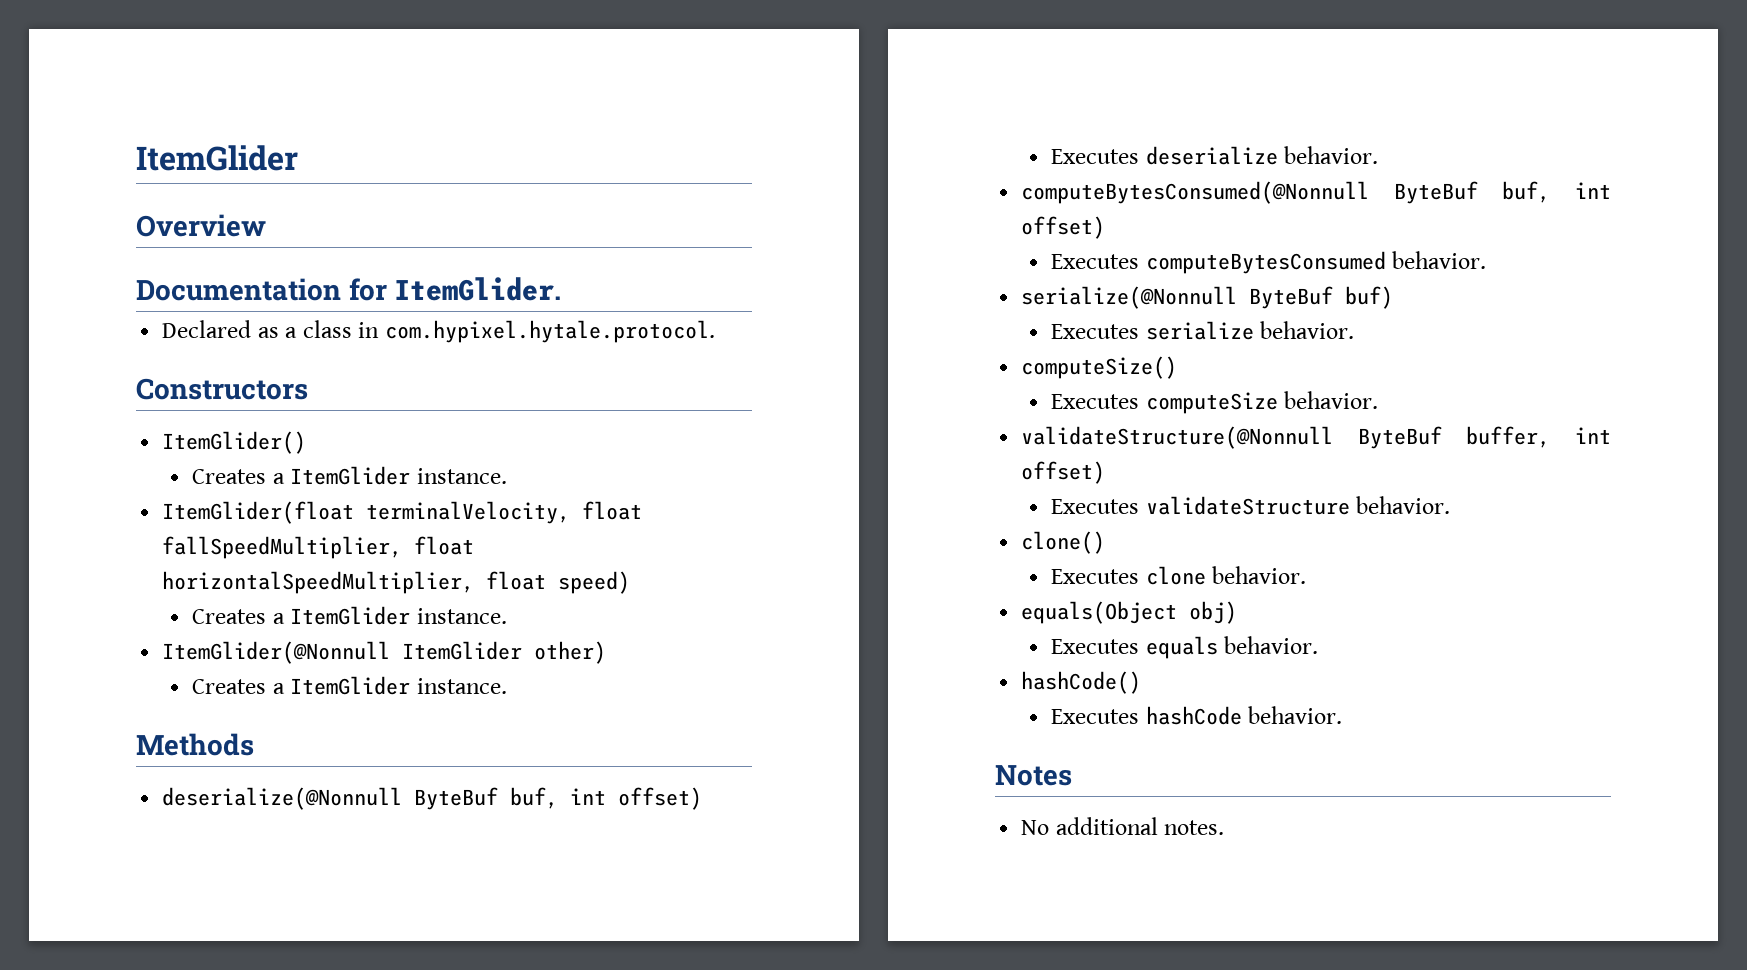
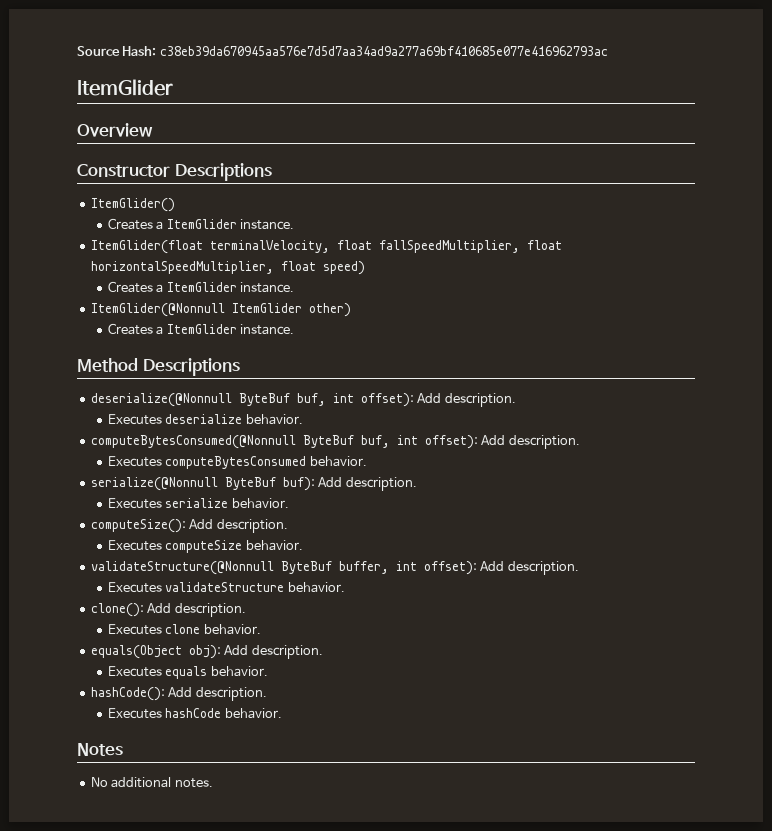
(136, 158) none -> [77,46,608,56] Source Hash: c38eb39da670945aa576e7d5d7aa34ad9a277a69bf410685e077e416962793ac //
[136,277,562,301] [162,320,715,343] [136,378,308,400] Documentation for ItemGlider. // Declared as a class in com.hypixel.hytale.protocol. // Constructors -> [77,163,272,181] Constructor Descriptions
[136,733,254,756] Methods -> [77,358,240,376] Method Descriptions
[618,787,703,810] offset) -> [360,393,516,407] offset): Add description.
[1021,216,1106,239] offset) -> [424,435,580,449] offset): Add description.
[1345,286,1394,309] buf) -> [282,477,417,491] buf): Add description.
[1021,356,1178,379] computeSize() -> [90,519,288,533] computeSize(): Add description.
[1021,461,1106,484] offset) -> [423,561,579,575] offset): Add description.
[1021,531,1106,554] clone() -> [90,603,246,617] clone(): Add description.
[1189,601,1238,624] obj) -> [188,645,323,659] obj): Add description.
[1021,671,1142,694] hashCode() -> [90,687,267,701] hashCode(): Add description.

